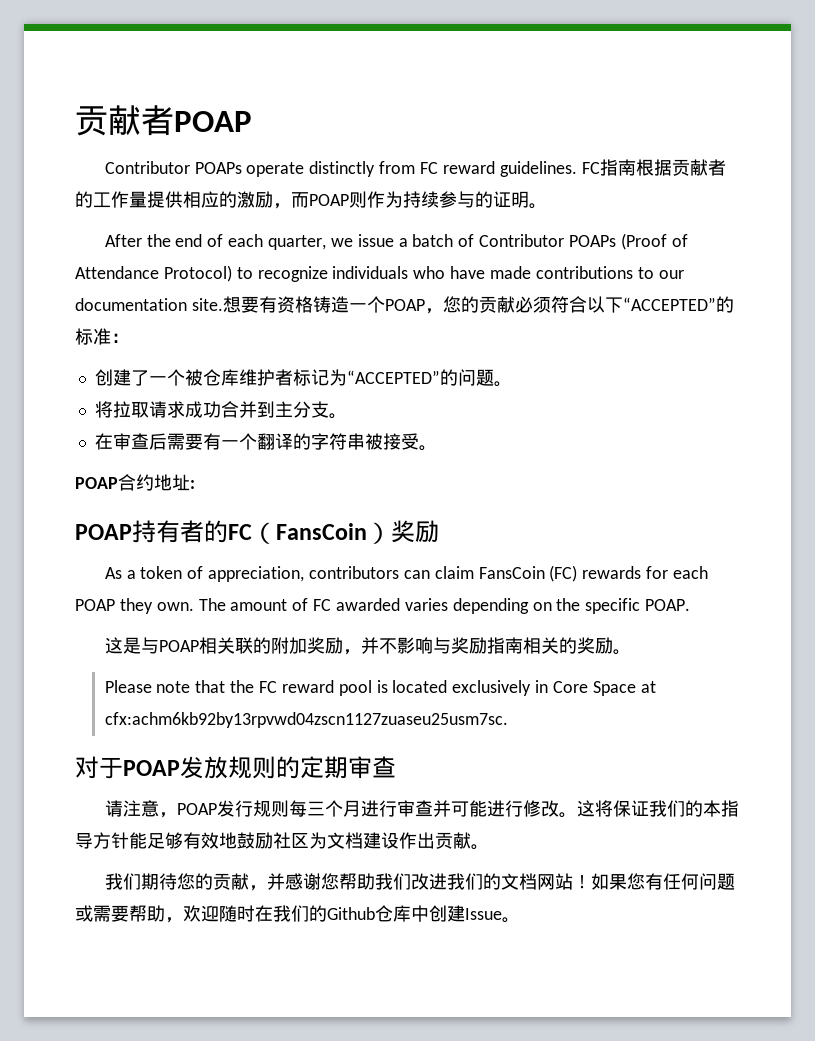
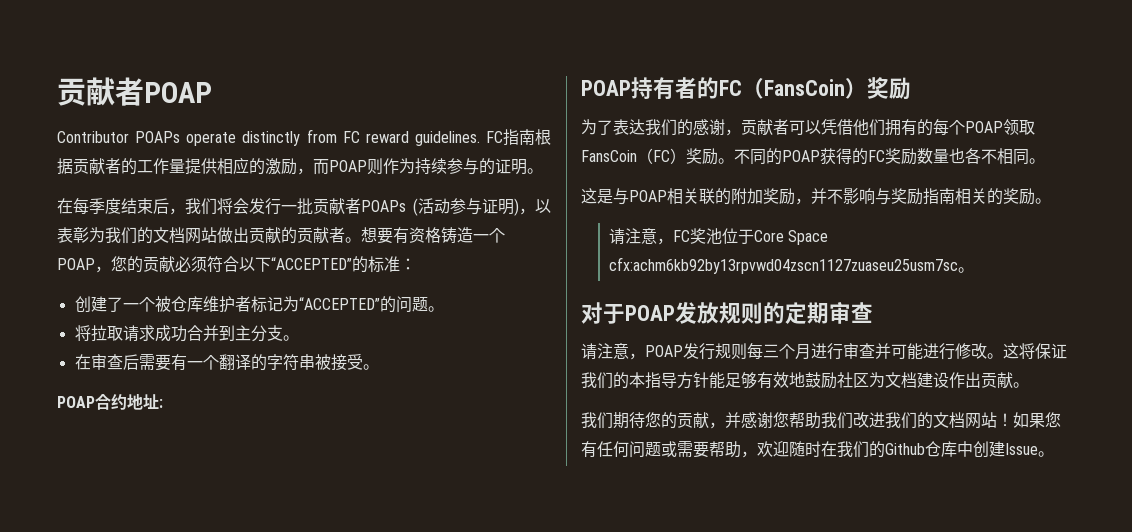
[104,233,688,250] [75,265,684,282] [75,298,223,311] After the end of each quarter, we issue a batch of Contributor POAPs (Proof of Attendance Protocol) to recognize individuals who have made contributions to our documentation site. -> [57,198,551,216] [57,227,361,244] 在每季度结束后，我们将会发行一批贡献者POAPs (活动参与证明)，以表彰为我们的文档网站做出贡献的贡献者。
[104,565,708,582] [75,598,691,614] As a token of appreciation, contributors can claim FansCoin (FC) rewards for each POAP they own. The amount of FC awarded varies depending on the specific POAP. -> [581,119,1035,136] [581,148,1045,165] 为了表达我们的感谢，贡献者可以凭借他们拥有的每个POAP领取FansCoin（FC）奖励。不同的POAP获得的FC奖励数量也各不相同。
[104,680,656,696] [104,712,508,728] Please note that the FC reward pool is located exclusively in Core Space at cfx:achm6kb92by13rpvwd04zscn1127zuaseu25usm7sc. -> [608,228,829,245] [608,257,974,274] 请注意，FC奖池位于Core Space cfx:achm6kb92by13rpvwd04zscn1127zuaseu25usm7sc。

